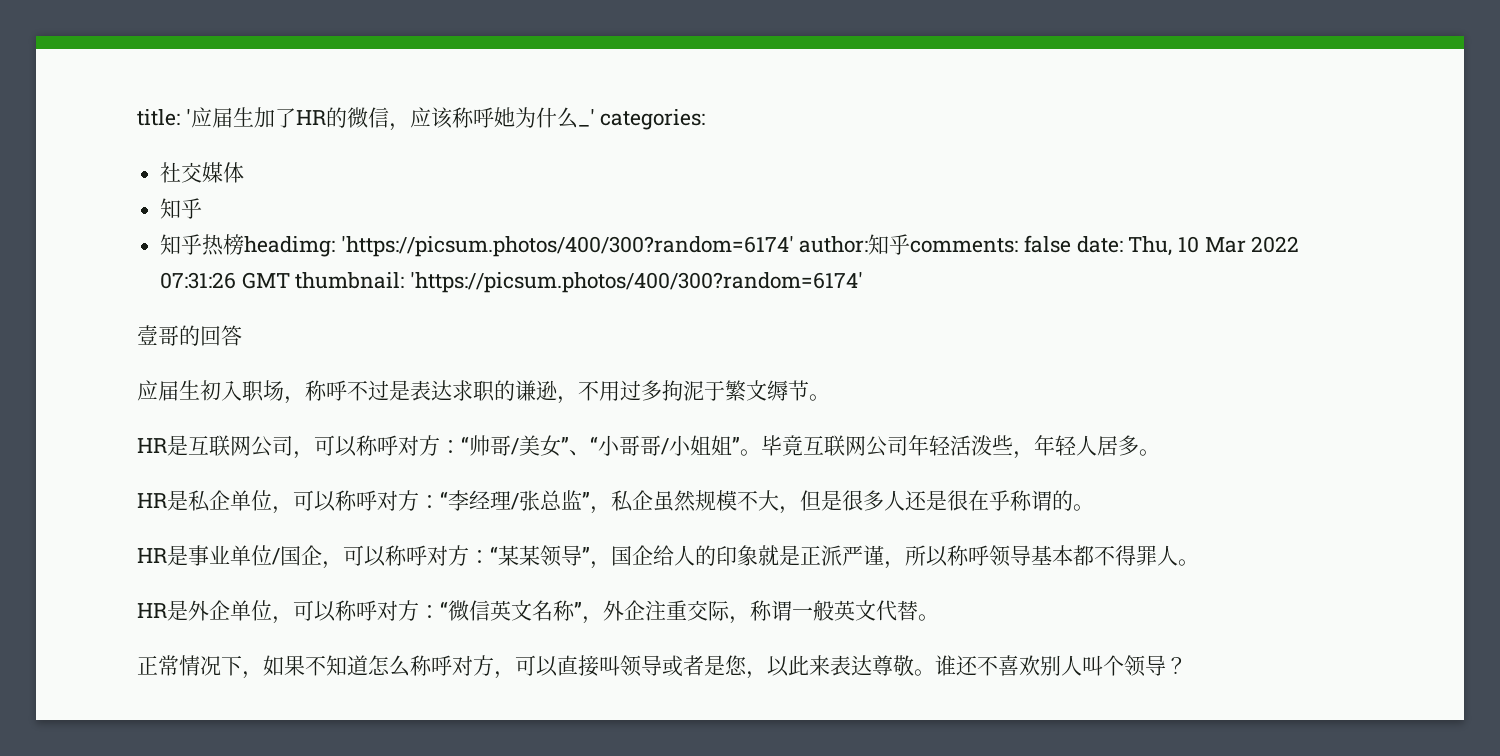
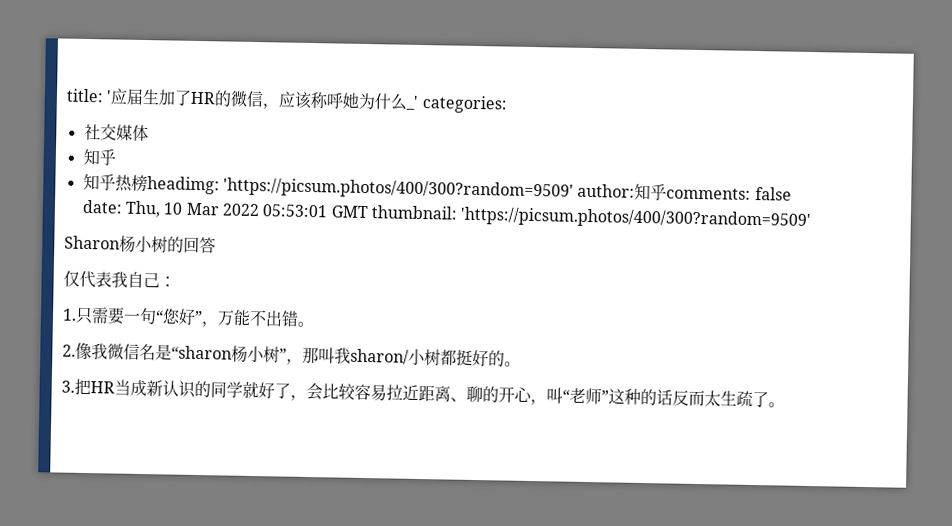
[340,236,794,257] 'https://picsum.photos/400/300?random=6174' -> [222,177,574,201] 'https://picsum.photos/400/300?random=9509'
[160,272,237,289] 07:31:26 -> [262,204,329,218] 05:53:01
[410,272,864,293] [137,325,242,346] [137,380,830,404] [137,435,1160,459] [137,490,1094,514] [137,545,1199,569] [137,600,939,624] [137,655,1187,679] 'https://picsum.photos/400/300?random=6174' // 壹哥的回答 // 应届生初入职场，称呼不过是表达求职的谦逊，不用过多拘泥于繁文缛节。 // HR是互联网公司，可以称呼对方：“帅哥/美女”、“小哥哥/小姐姐”。毕竟互联网公司年轻活泼些，年轻人居多。 // HR是私企单位，可以称呼对方：“李经理/张总监”，私企虽然规模不大，但是很多人还是很在乎称谓的。 // HR是事业单位/国企，可以称呼对方：“某某领导”，国企给人的印象就是正派严谨，所以称呼领导基本都不得罪人。 // HR是外企单位，可以称呼对方：“微信英文名称”，外企注重交际，称谓一般英文代替。 // 正常情况下，如果不知道怎么称呼对方，可以直接叫领导或者是您，以此来表达尊敬。谁还不喜欢别人叫个领导？ -> [460,206,812,231] [64,235,216,254] [63,270,176,289] [62,306,314,328] [62,342,521,367] [61,378,785,408] 'https://picsum.photos/400/300?random=9509' // Sharon杨小树的回答 // 仅代表我自己： // 1.只需要一句“您好”，万能不出错。 // 2.像我微信名是“sharon杨小树”，那叫我sharon/小树都挺好的。 // 3.把HR当成新认识的同学就好了，会比较容易拉近距离、聊的开心，叫“老师”这种的话反而太生疏了。

